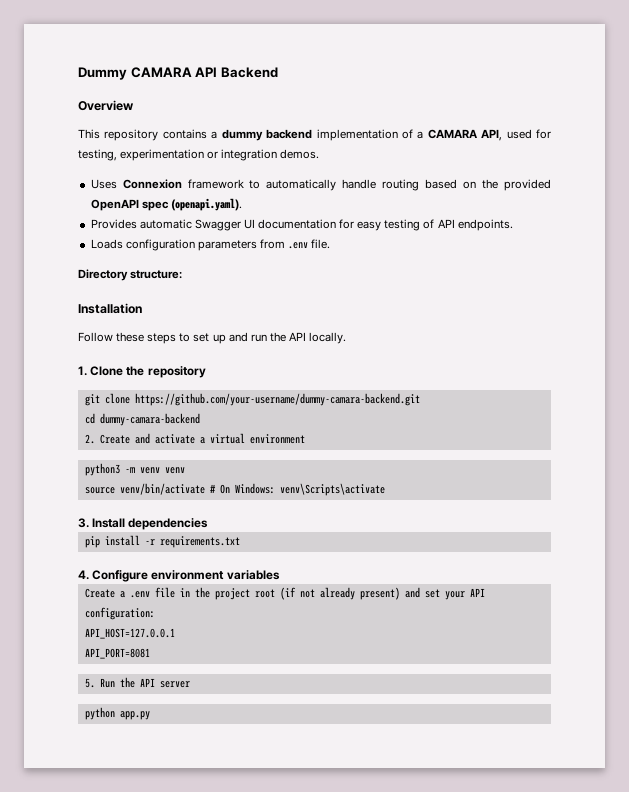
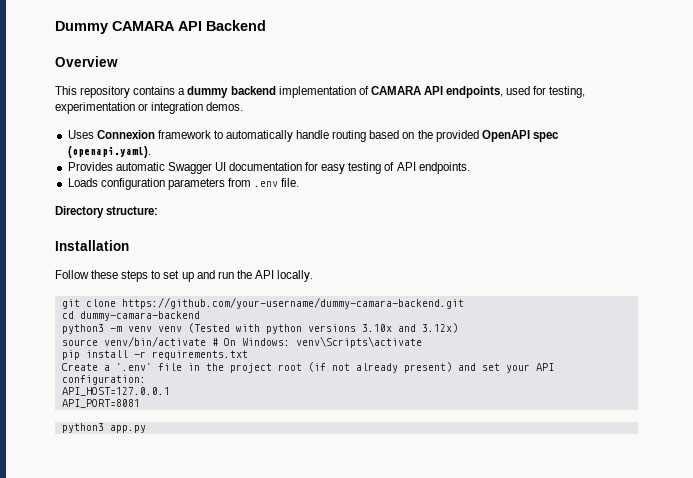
[417,129,503,141] a CAMARA API, -> [370,86,504,98] CAMARA API endpoints,
[78,366,206,378] // 1. Clone the repository -> (314, 276) none
[84,433,305,444] [84,463,185,476] 2. Create and activate a virtual environment // python3 -m venv venv -> [61,323,458,334] python3 -m venv venv (Tested with python versions 3.10x and 3.12x)
[78,518,209,530] // 3. Install dependencies -> (422, 342) none
[78,570,280,582] // 4. Configure environment variables -> (248, 355) none
[129,591,150,598] .env -> [115,363,152,371] `.env`
[84,677,190,688] [84,707,115,720] 5. Run the API server // python -> [61,423,104,433] python3

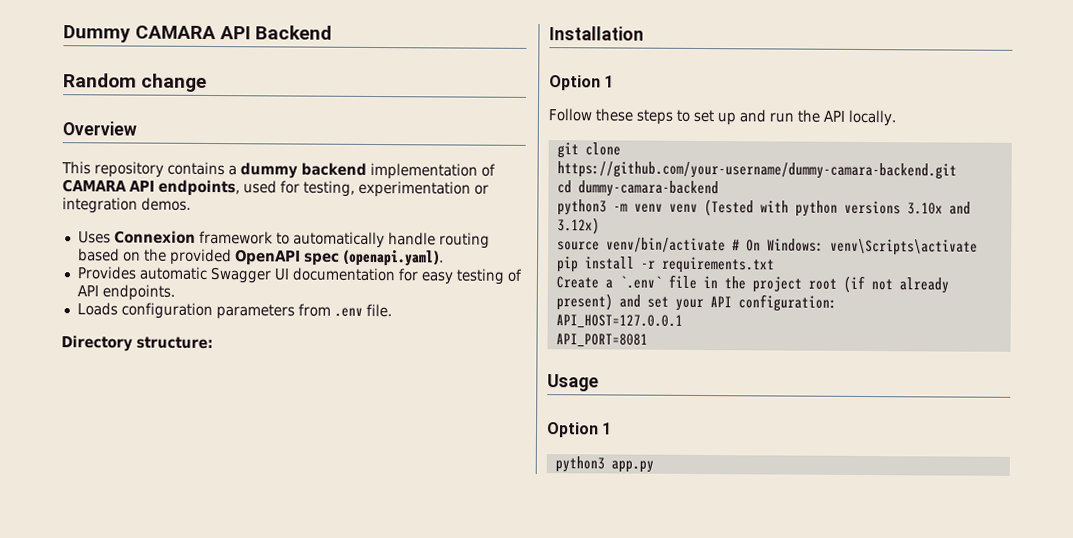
(266, 25) none -> [63,73,208,92] // Random change
(129, 245) none -> [549,75,615,91] // Option 1
(140, 403) none -> [547,374,599,392] [546,422,613,438] // Usage // Option 1

